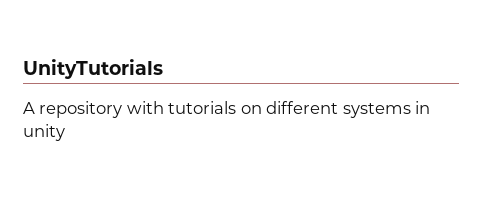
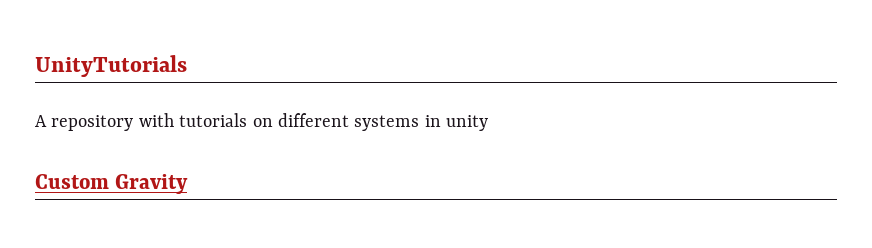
(65, 132) none -> [35,174,189,194] // Custom Gravity

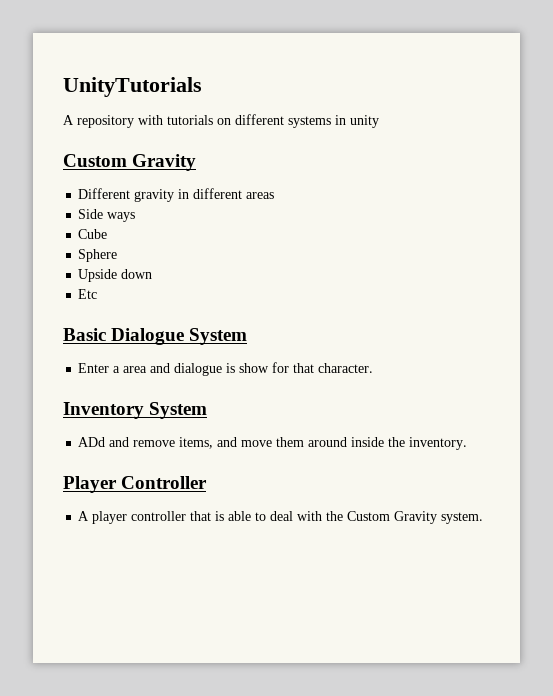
(189, 184) none -> [78,188,275,202] [78,209,136,222] [78,229,108,239] [78,249,118,262] [78,269,153,282] [78,289,98,299] [63,328,248,345] [78,362,374,376] [63,402,208,419] [78,437,468,450] [63,476,208,493] [78,511,484,524] // Different gravity in different areas // Side ways // Cube // Sphere // Upside down // Etc // Basic Dialogue System // Enter a area and dialogue is show for that character. // Inventory System // ADd and remove items, and move them around inside the inventory. // Player Controller // A player controller that is able to deal with the Custom Gravity system.

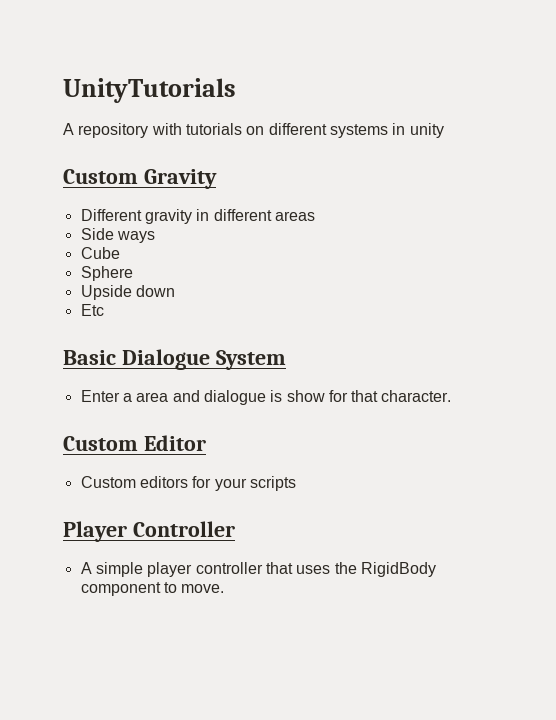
[63,402,208,419] [78,437,468,450] Inventory System // ADd and remove items, and move them around inside the inventory. -> [63,435,206,451] [80,476,296,491] Custom Editor // Custom editors for your scripts
(90, 516) none -> [95,562,143,577] simple
[215,511,484,524] is able to deal with the Custom Gravity system. -> [296,562,436,577] [80,582,225,596] uses the RigidBody component to move.

